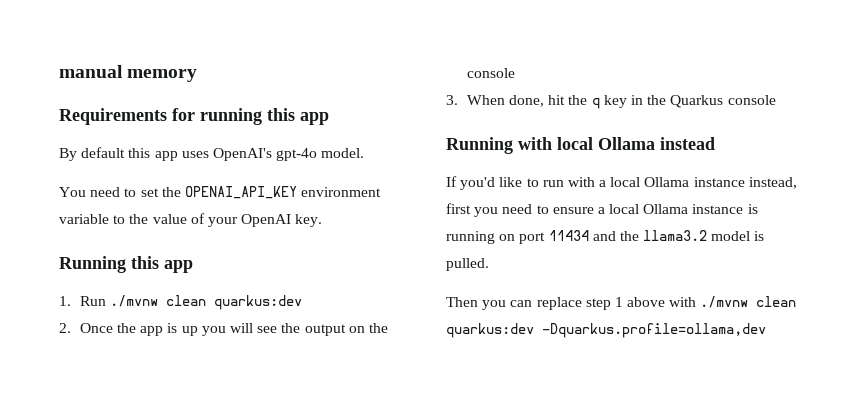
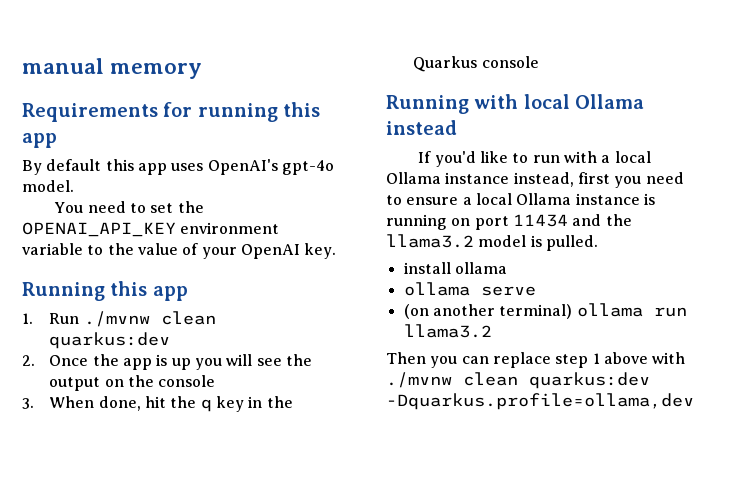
(489, 264) none -> [403,262,507,274] [403,282,536,296] [403,303,687,319] [403,324,492,338] // install ollama // ollama serve // (on another terminal) ollama run llama3.2

